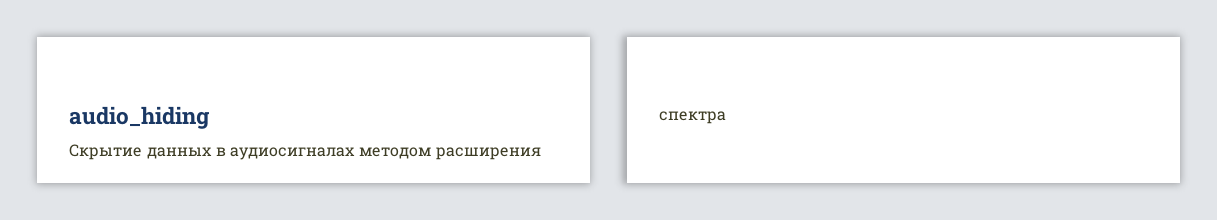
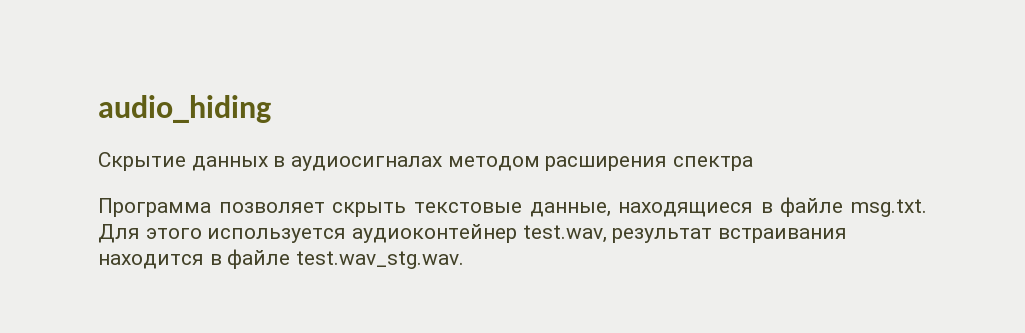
(726, 117) none -> [98,197,927,217] [98,224,848,243] [98,249,465,269] // Программа позволяет скрыть текстовые данные, находящиеся в файле msg.txt. Для этого используется аудиоконтейнер test.wav, результат встраивания находится в файле test.wav_stg.wav.

